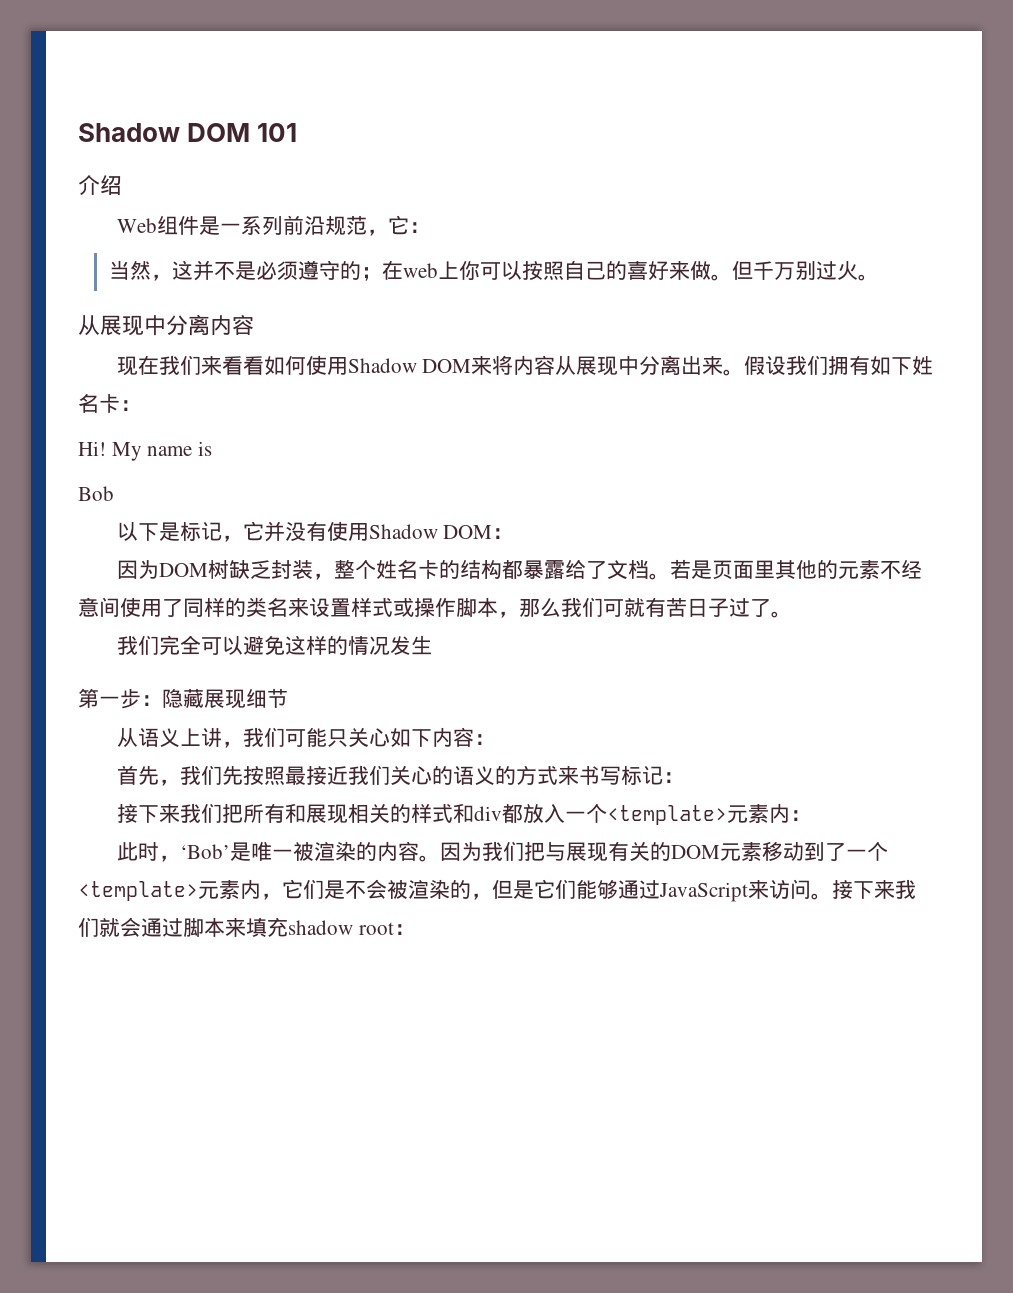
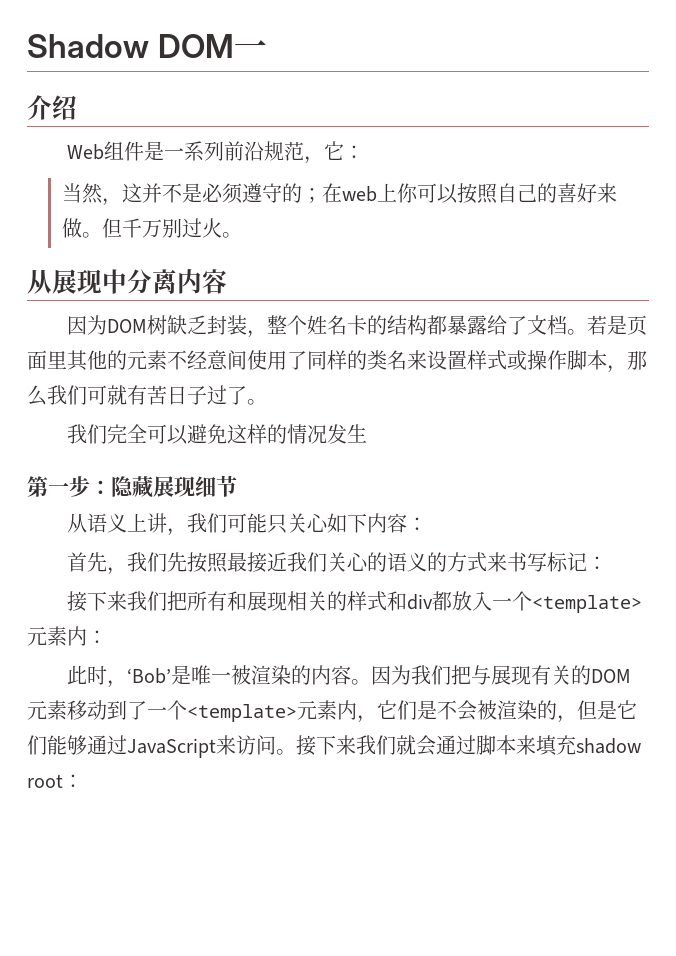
[78,123,298,142] Shadow DOM 101 -> [27,34,267,58] Shadow DOM一
[116,355,934,376] [78,394,141,413] [78,441,213,461] [78,486,114,501] [116,521,514,542] // 现在我们来看看如何使用Shadow DOM来将内容从展现中分离出来。假设我们拥有如下姓名卡： // Hi! My name is // Bob // 以下是标记，它并没有使用Shadow DOM： -> (227, 281) none

